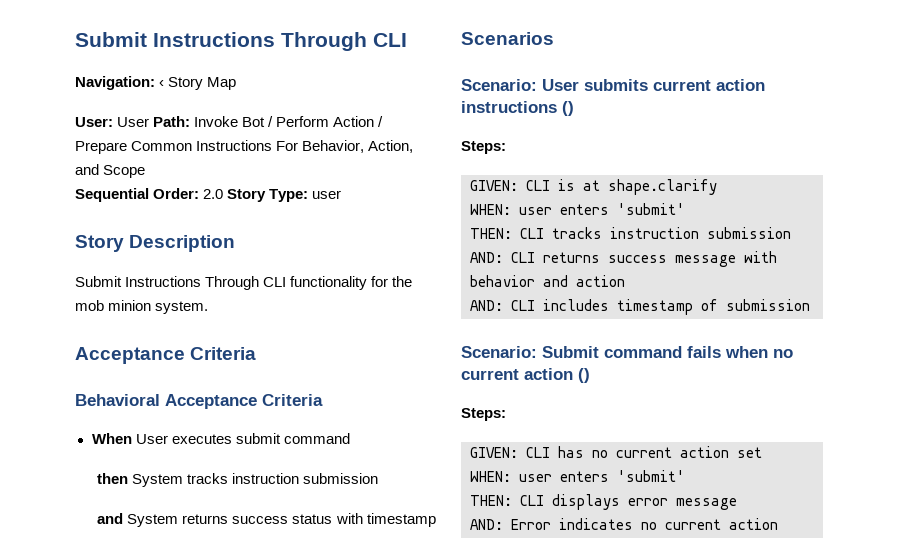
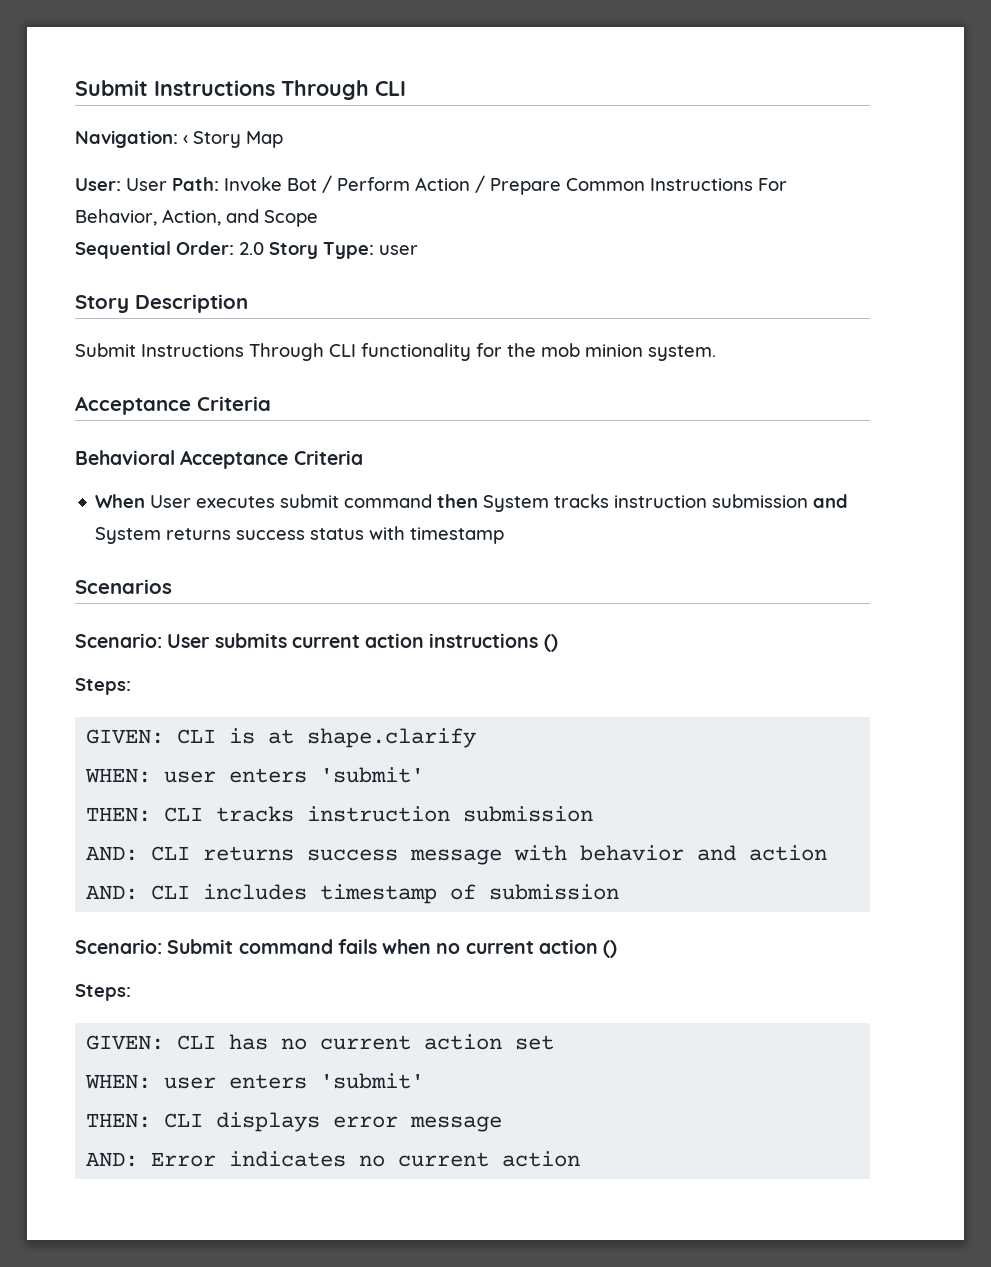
(350, 438) // -> (433, 501) none
(379, 478) // -> (809, 501) none

